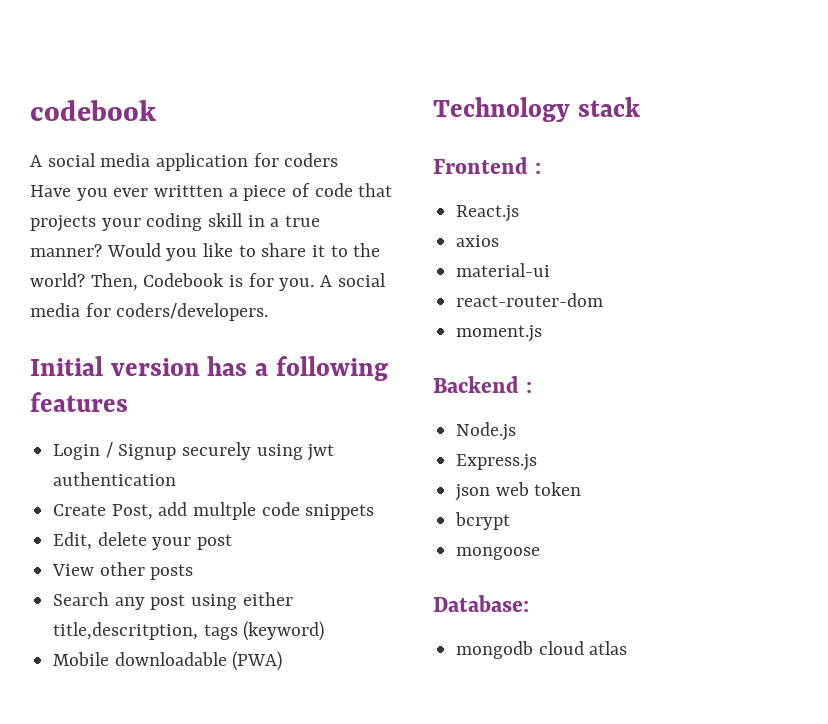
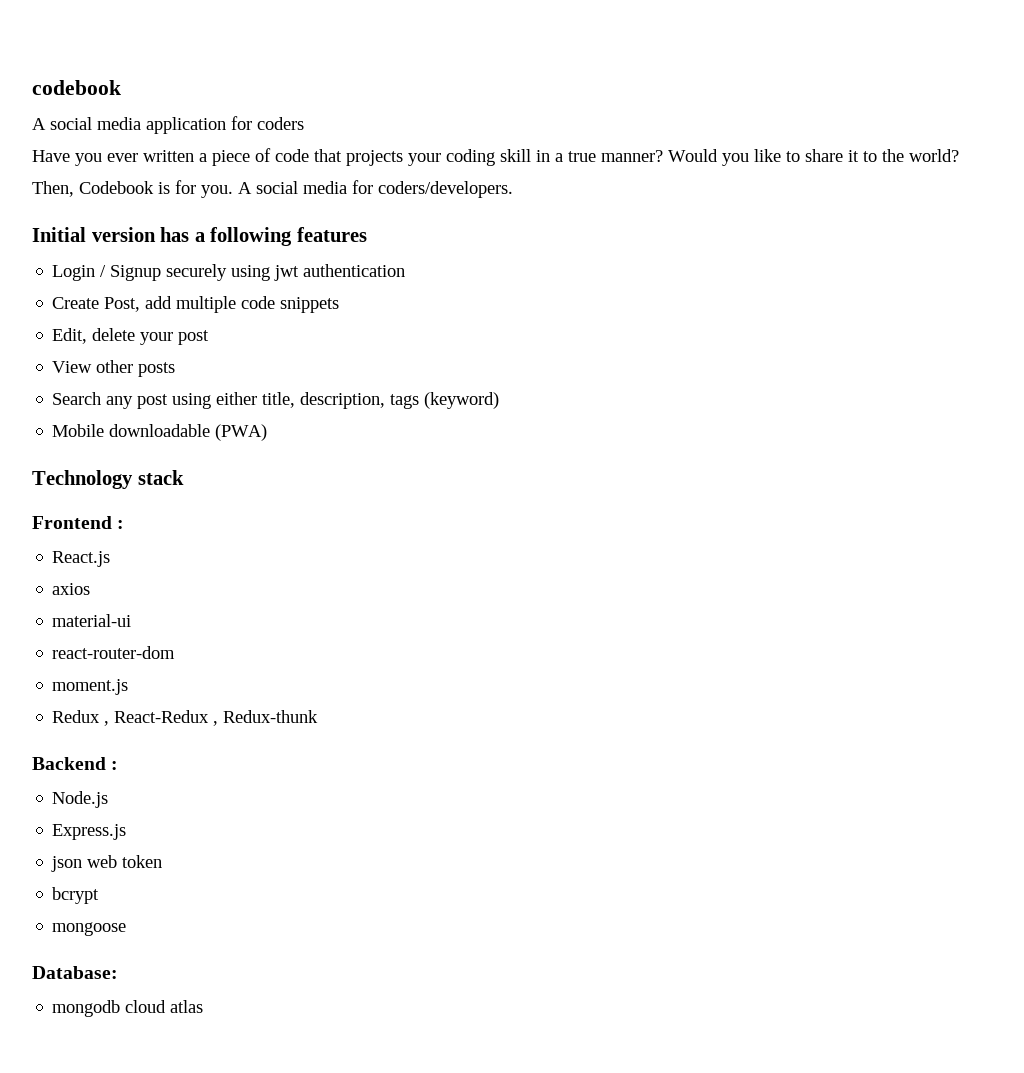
[154,185,224,197] writtten -> [143,150,194,162] written
[193,502,257,520] multple -> [176,296,237,313] multiple
[53,622,199,640] title,descritption, -> [262,392,386,409] title, description,
(543, 333) none -> [52,710,319,726] // Redux , React-Redux , Redux-thunk

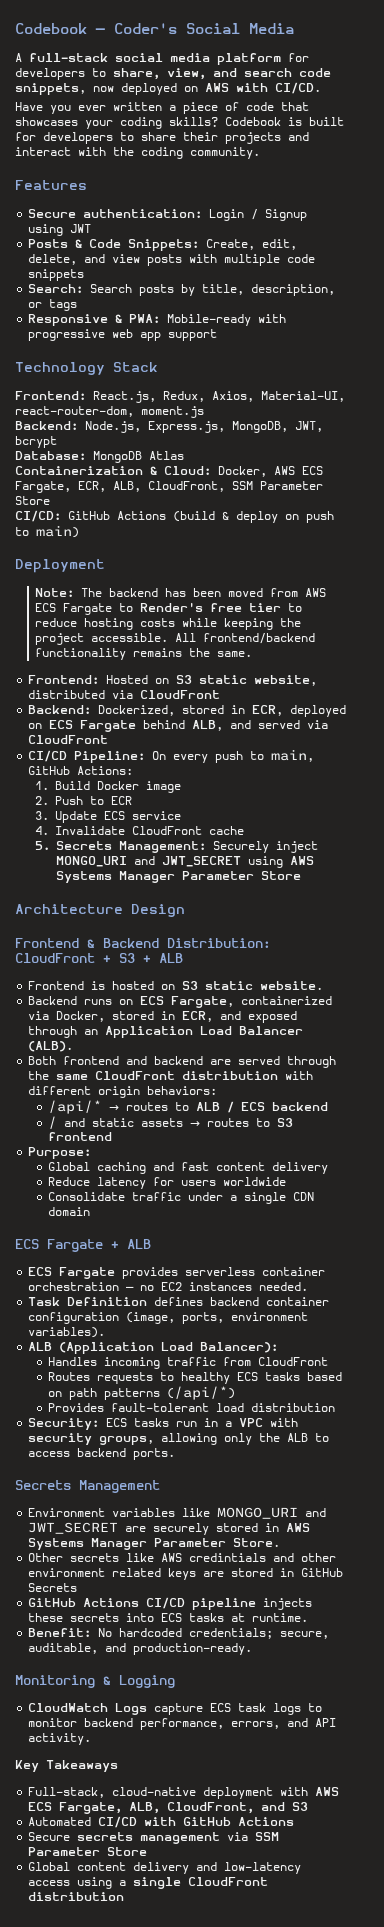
[32,80,121,95] [32,116,304,134] codebook // A social media application for coders -> [15,23,294,34] [15,53,309,65] [15,68,331,80] [15,82,321,95] Codebook — Coder's Social Media // A full-stack social media platform for developers to share, view, and search code snippets, now deployed on AWS with CI/CD.
[346,150,403,166] projects -> [15,117,78,126] showcases
[500,149,959,166] [32,180,513,198] [32,227,367,246] [52,264,406,281] [52,296,340,313] [52,328,210,345] [52,360,176,377] [52,392,258,409] skill in a true manner? Would you like to share it to the world? Then, Codebook is for you. A social media for coders/developers. // Initial version has a following features // Login / Signup securely using jwt authentication // Create Post, add multiple code snippets // Edit, delete your post // View other posts // Search any post using either -> [169,117,344,127] [15,132,309,144] [15,147,260,159] [15,180,87,190] [28,209,308,221] [28,224,92,236] [28,239,298,251] [28,254,316,266] [28,269,85,281] [28,284,196,296] skills? Codebook is built for developers to share their projects and interact with the coding community. // Features // Secure authentication: Login / Signup using JWT // Posts & Code Snippets: Create, edit, delete, and view posts with multiple code snippets // Search: Search posts by
(386, 400) none -> [28,302,43,308] or
[424,392,500,409] [52,424,268,441] [32,470,184,489] [32,516,125,529] [52,551,111,567] [52,583,91,595] [52,614,132,627] [52,646,176,659] [52,679,129,695] [52,710,319,726] [32,757,119,770] [52,791,109,808] [52,824,127,840] [51,855,163,872] [52,887,100,904] [52,922,127,936] [32,966,118,979] [52,1000,204,1017] (keyword) // Mobile downloadable (PWA) // Technology stack // Frontend : // React.js // axios // material-ui // react-router-dom // moment.js // Redux , React-Redux , Redux-thunk // Backend : // Node.js // Express.js // json web token // bcrypt // mongoose // Database: // mongodb cloud atlas -> [28,314,287,326] [28,329,218,341] [15,362,158,375] [15,391,345,403] [15,406,204,418] [15,421,323,433] [15,436,57,448] [15,451,184,463] [15,466,323,477] [15,481,323,493] [15,496,50,505] [15,510,334,523] [15,525,79,538] [15,559,105,573] [35,588,327,597] [35,602,303,615] [35,618,302,630] [35,633,316,645] [35,648,253,660] [28,675,318,686] [28,690,221,699] [28,705,347,717] [28,720,329,732] [28,735,109,744] [28,749,315,763] [28,766,134,775] [35,781,182,793] [35,796,133,805] [35,811,182,823] [35,826,245,835] [35,841,319,853] [56,856,315,868] [56,871,302,883] [15,904,185,917] [15,938,271,948] [15,953,183,963] [28,981,324,990] [28,996,333,1008] [28,1011,298,1023] [28,1026,304,1038] [28,1041,74,1052] [28,1056,337,1068] [28,1071,314,1080] [28,1086,218,1098] [48,1100,329,1114] [48,1116,294,1129] [48,1132,113,1141] [28,1147,92,1159] [48,1162,329,1174] [48,1177,287,1189] [48,1192,315,1204] [48,1207,91,1216] [15,1239,151,1252] [28,1267,326,1279] [28,1282,309,1291] [28,1297,330,1306] [28,1312,309,1324] [28,1327,106,1338] [28,1342,279,1354] [48,1357,329,1369] [48,1372,343,1384] [48,1386,236,1400] [48,1403,336,1412] [28,1418,299,1430] [28,1433,330,1445] [28,1448,176,1460] [15,1480,160,1493] [28,1507,327,1519] [28,1522,311,1535] [28,1538,281,1550] [28,1553,337,1562] [28,1568,344,1580] [28,1583,78,1592] [28,1597,313,1610] [28,1613,309,1622] [28,1628,330,1639] [28,1643,253,1655] [15,1675,175,1688] [28,1703,323,1715] [28,1718,337,1730] [28,1733,92,1745] [15,1760,118,1772] [28,1787,340,1799] [28,1802,309,1814] [28,1816,295,1828] [28,1832,280,1844] [28,1847,148,1856] [28,1862,302,1874] [28,1877,269,1889] [28,1892,125,1901] // Responsive & PWA: Mobile-ready with progressive web app support // Technology Stack // Frontend: React.js, Redux, Axios, Material-UI, react-router-dom, moment.js // Backend: Node.js, Express.js, MongoDB, JWT, bcrypt // Database: MongoDB Atlas // Containerization & Cloud: Docker, AWS ECS Fargate, ECR, ALB, CloudFront, SSM Parameter Store // CI/CD: GitHub Actions (build & deploy on push to main) // Deployment // Note: The backend has been moved from AWS ECS Fargate to Render's free tier to reduce hosting costs while keeping the project accessible. All frontend/backend functionality remains the same. // Frontend: Hosted on S3 static website, distributed via CloudFront // Backend: Dockerized, stored in ECR, deployed on ECS Fargate behind ALB, and served via CloudFront // CI/CD Pipeline: On every push to main, GitHub Actions: // 1. Build Docker image // 2. Push to ECR // 3. Update ECS service // 4. Invalidate CloudFront cache // 5. Secrets Management: Securely inject MONGO_URI and JWT_SECRET using AWS Systems Manager Parameter Store // Architecture Design // Frontend & Backend Distribution: CloudFront + S3 + ALB // Frontend is hosted on S3 static website. // Backend runs on ECS Fargate, containerized via Docker, stored in ECR, and exposed through an Application Load Balancer (ALB). // Both frontend and backend are served through the same CloudFront distribution with different origin behaviors: // /api/* → routes to ALB / ECS backend // / and static assets → routes to S3 frontend // Purpose: // Global caching and fast content delivery // Reduce latency for users worldwide // Consolidate traffic under a single CDN domain // ECS Fargate + ALB // ECS Fargate provides serverless container orchestration — no EC2 instances needed. // Task Definition defines backend container configuration (image, ports, environment variables). // ALB (Application Load Balancer): // Handles incoming traffic from CloudFront // Routes requests to healthy ECS tasks based on path patterns (/api/*) // Provides fault-tolerant load distribution // Security: ECS tasks run in a VPC with security groups, allowing only the ALB to access backend ports. // Secrets Management // Environment variables like MONGO_URI and JWT_SECRET are securely stored in AWS Systems Manager Parameter Store. // Other secrets like AWS credintials and other environment related keys are stored in GitHub Secrets // GitHub Actions CI/CD pipeline injects these secrets into ECS tasks at runtime. // Benefit: No hardcoded credentials; secure, auditable, and production-ready. // Monitoring & Logging // CloudWatch Logs capture ECS task logs to monitor backend performance, errors, and API activity. // Key Takeaways // Full-stack, cloud-native deployment with AWS ECS Fargate, ALB, CloudFront, and S3 // Automated CI/CD with GitHub Actions // Secure secrets management via SSM Parameter Store // Global content delivery and low-latency access using a single CloudFront distribution

